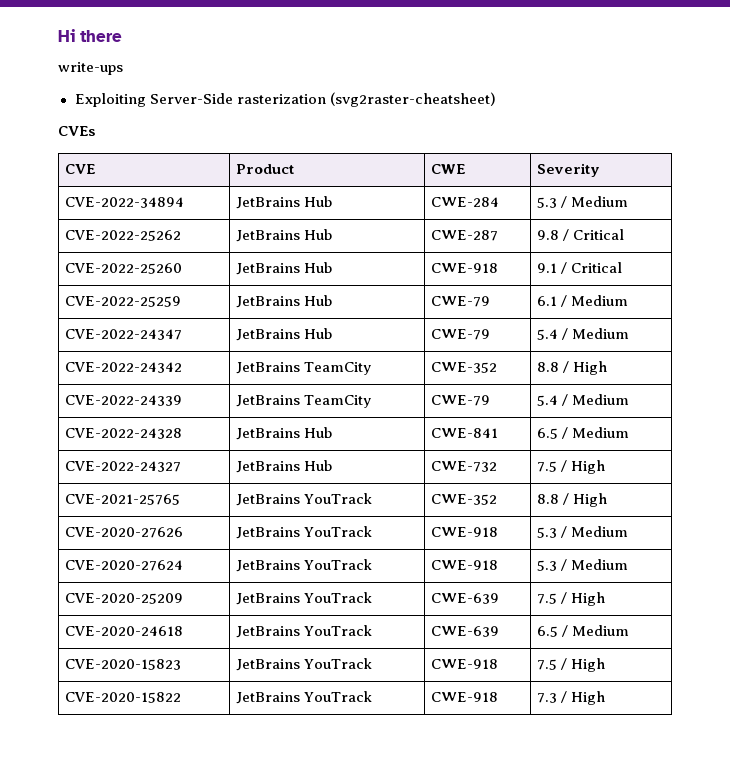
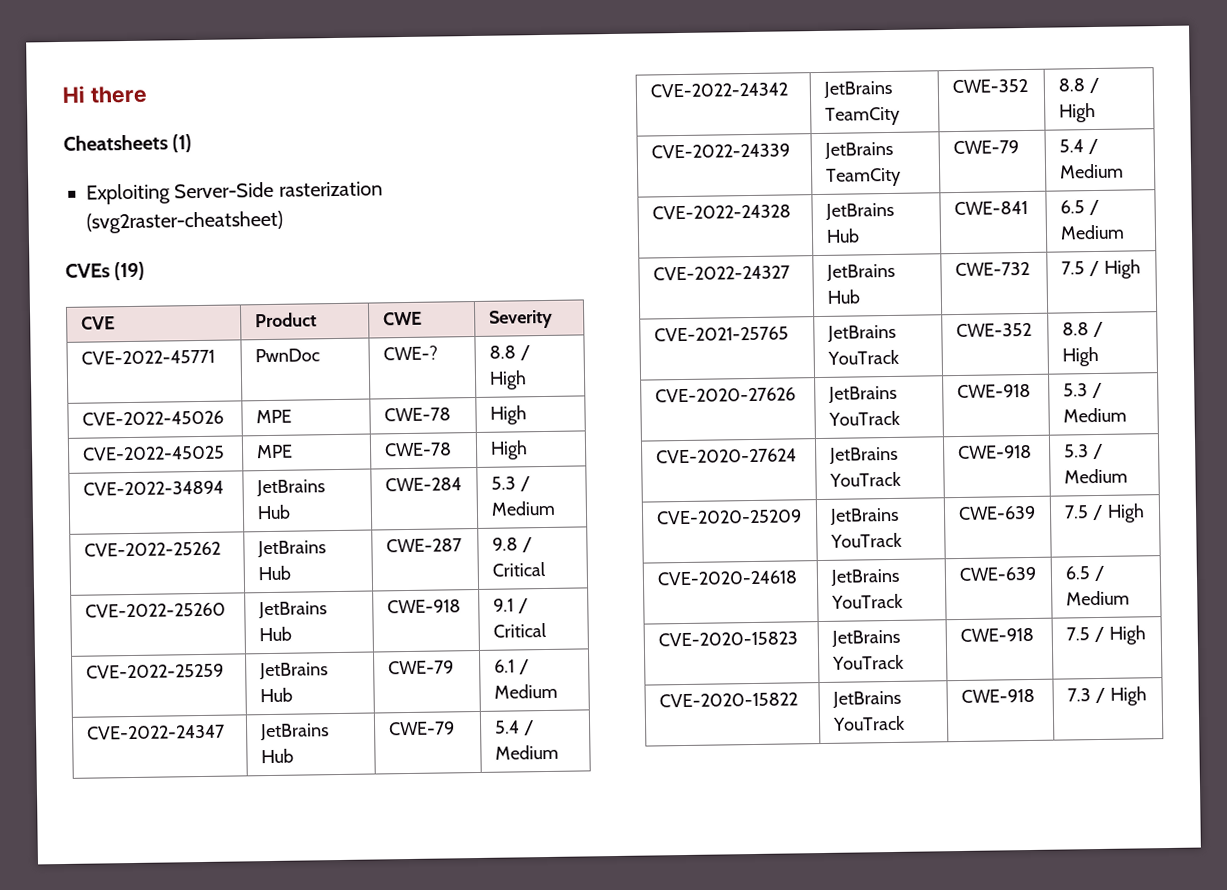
[58,62,123,75] write-ups -> [63,134,193,153] Cheatsheets (1)
(95, 131) none -> [114,261,146,281] (19)
(601, 170) none -> [80,349,215,365] [254,348,320,363] [382,345,438,361] [488,345,531,361] [488,370,527,390] [81,410,224,426] [255,409,292,424] [383,407,451,422] [489,405,527,425] [81,445,225,461] [255,444,293,459] [383,442,452,457] [489,440,528,460] // CVE-2022-45771 | PwnDoc | CWE-? | 8.8 / High // CVE-2022-45026 | MPE | CWE-78 | High // CVE-2022-45025 | MPE | CWE-78 | High

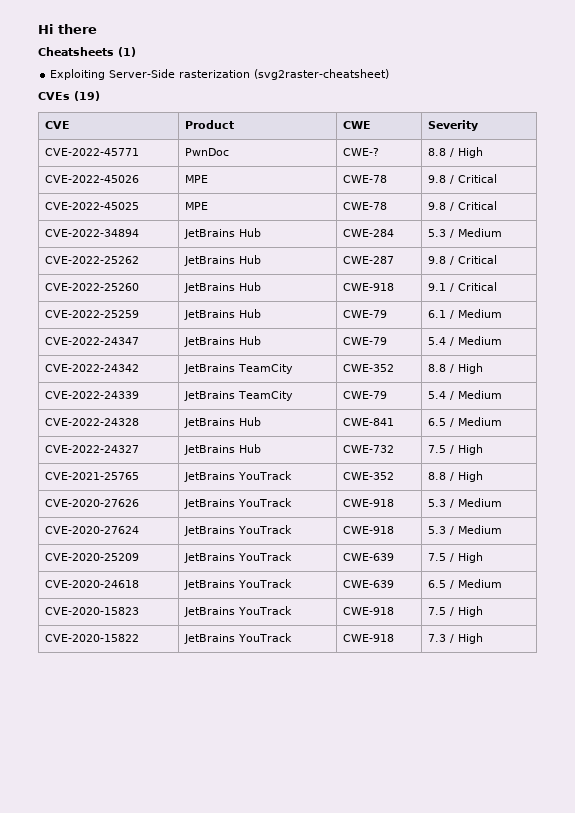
[489,405,527,425] High -> [428,174,498,184] 9.8 / Critical
[489,440,528,460] High -> [428,201,498,211] 9.8 / Critical

